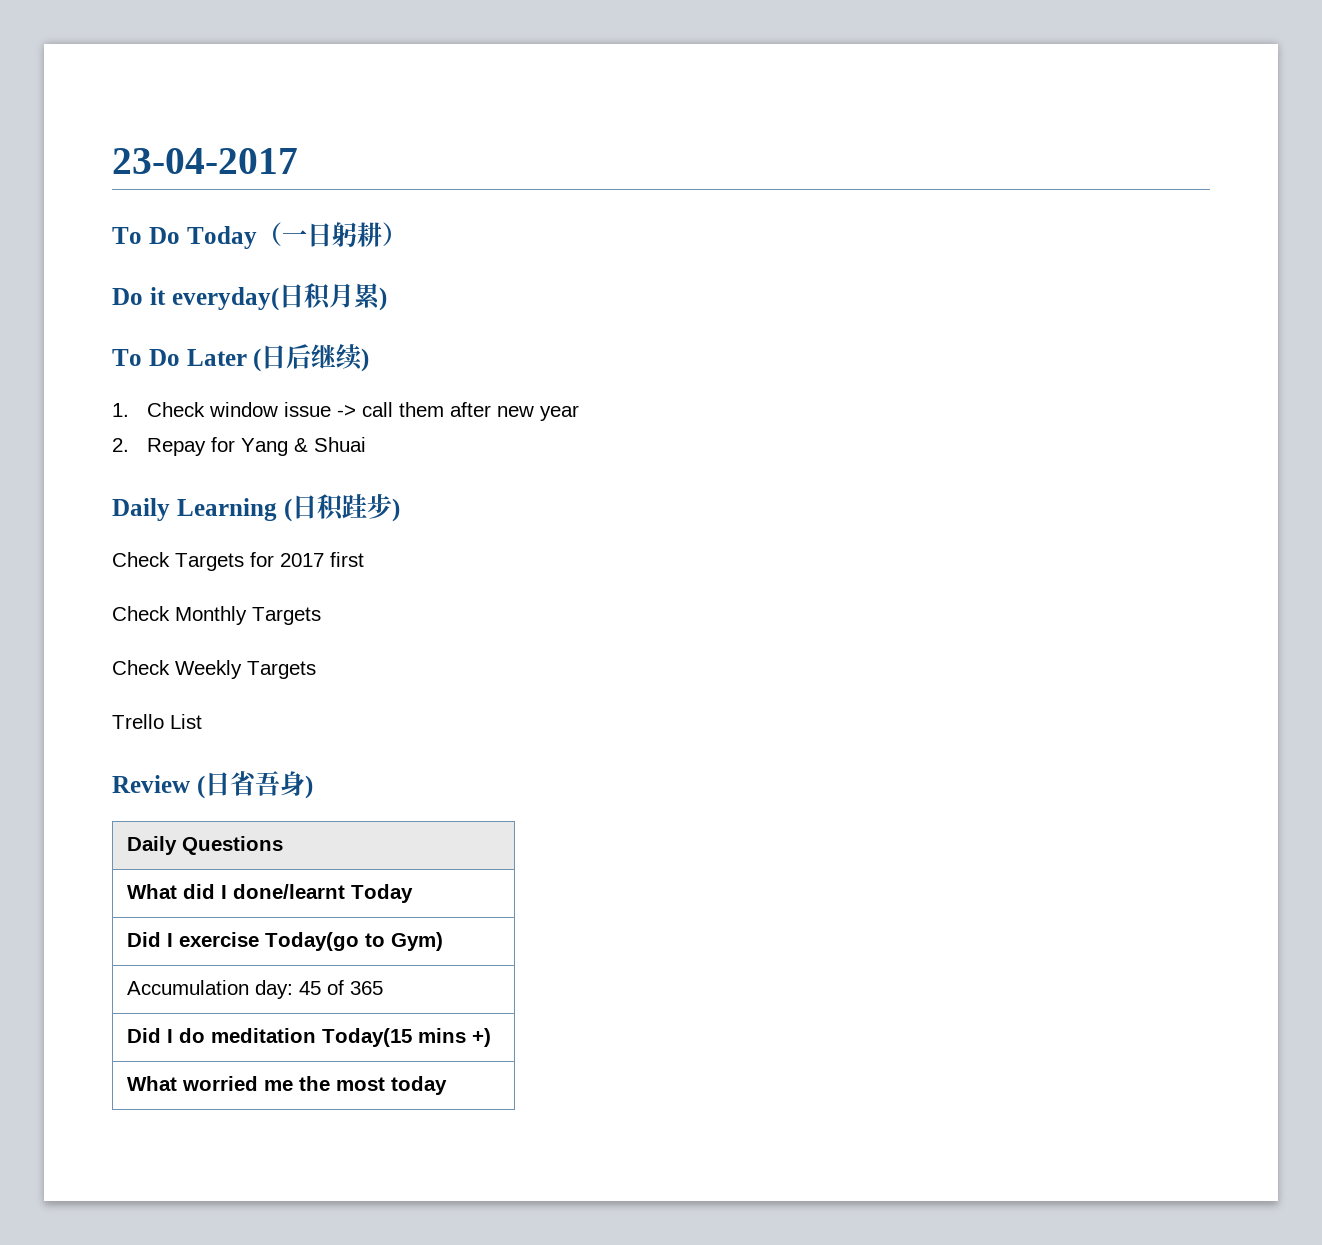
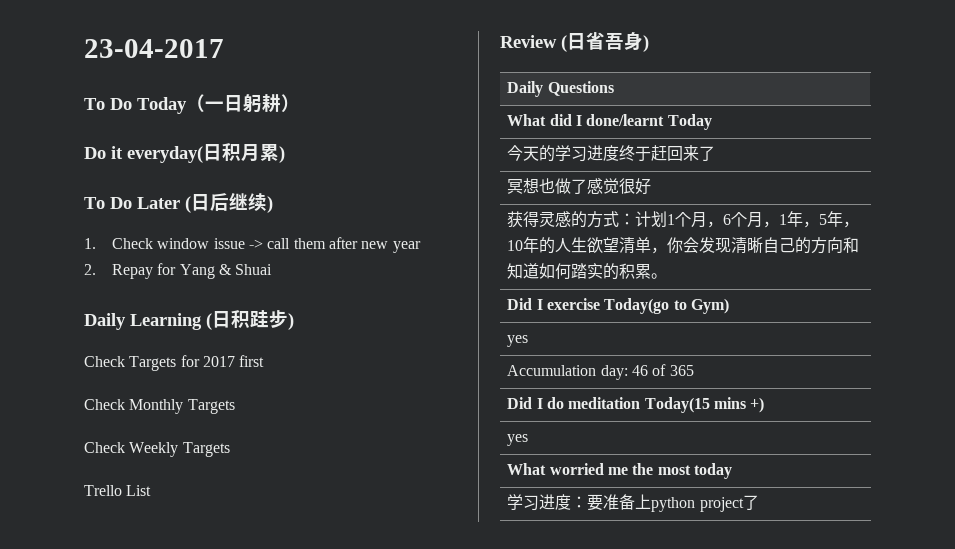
(414, 893) none -> [507,145,716,162] [507,178,652,195] [507,211,860,228] [507,237,860,254] [507,263,668,280] // 今天的学习进度终于赶回来了 // 冥想也做了感觉很好 // 获得灵感的方式：计划1个月，6个月，1年，5年，10年的人生欲望清单，你会发现清晰自己的方向和知道如何踏实的积累。
(444, 941) none -> [507,335,529,347] // yes
[299,981,322,995] 45 -> [632,365,649,376] 46
(492, 1037) none -> [507,434,529,446] // yes
(448, 1085) none -> [507,494,759,512] // 学习进度：要准备上python project了

